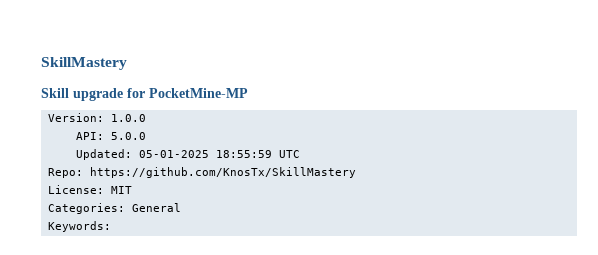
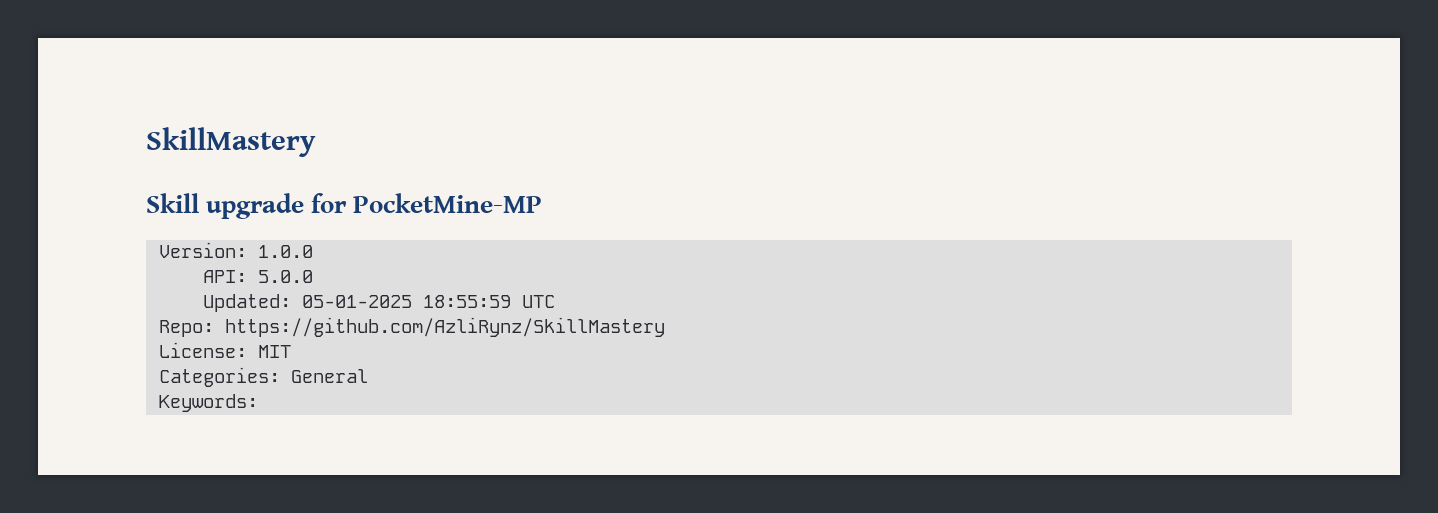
[89,167,356,178] https://github.com/KnosTx/SkillMastery -> [224,317,665,337] https://github.com/AzliRynz/SkillMastery

